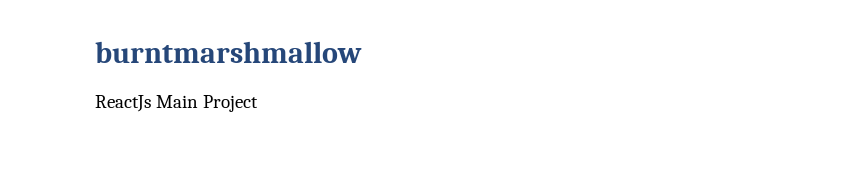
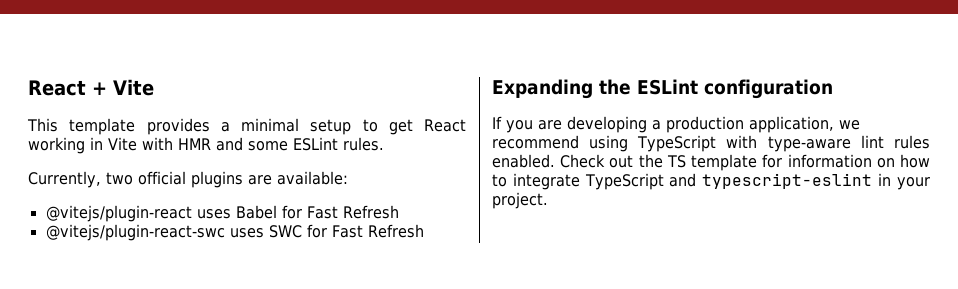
[95,41,362,63] [95,95,259,112] burntmarshmallow // ReactJs Main Project -> [28,79,154,96] [27,118,466,135] [28,137,384,154] [28,171,348,188] [45,205,399,222] [45,224,424,241] [492,79,833,99] [492,116,860,133] [492,135,930,152] [492,154,930,171] [492,173,930,190] [492,192,548,209] React + Vite // This template provides a minimal setup to get React working in Vite with HMR and some ESLint rules. // Currently, two official plugins are available: // @vitejs/plugin-react uses Babel for Fast Refresh // @vitejs/plugin-react-swc uses SWC for Fast Refresh // Expanding the ESLint configuration // If you are developing a production application, we recommend using TypeScript with type-aware lint rules enabled. Check out the TS template for information on how to integrate TypeScript and typescript-eslint in your project.

